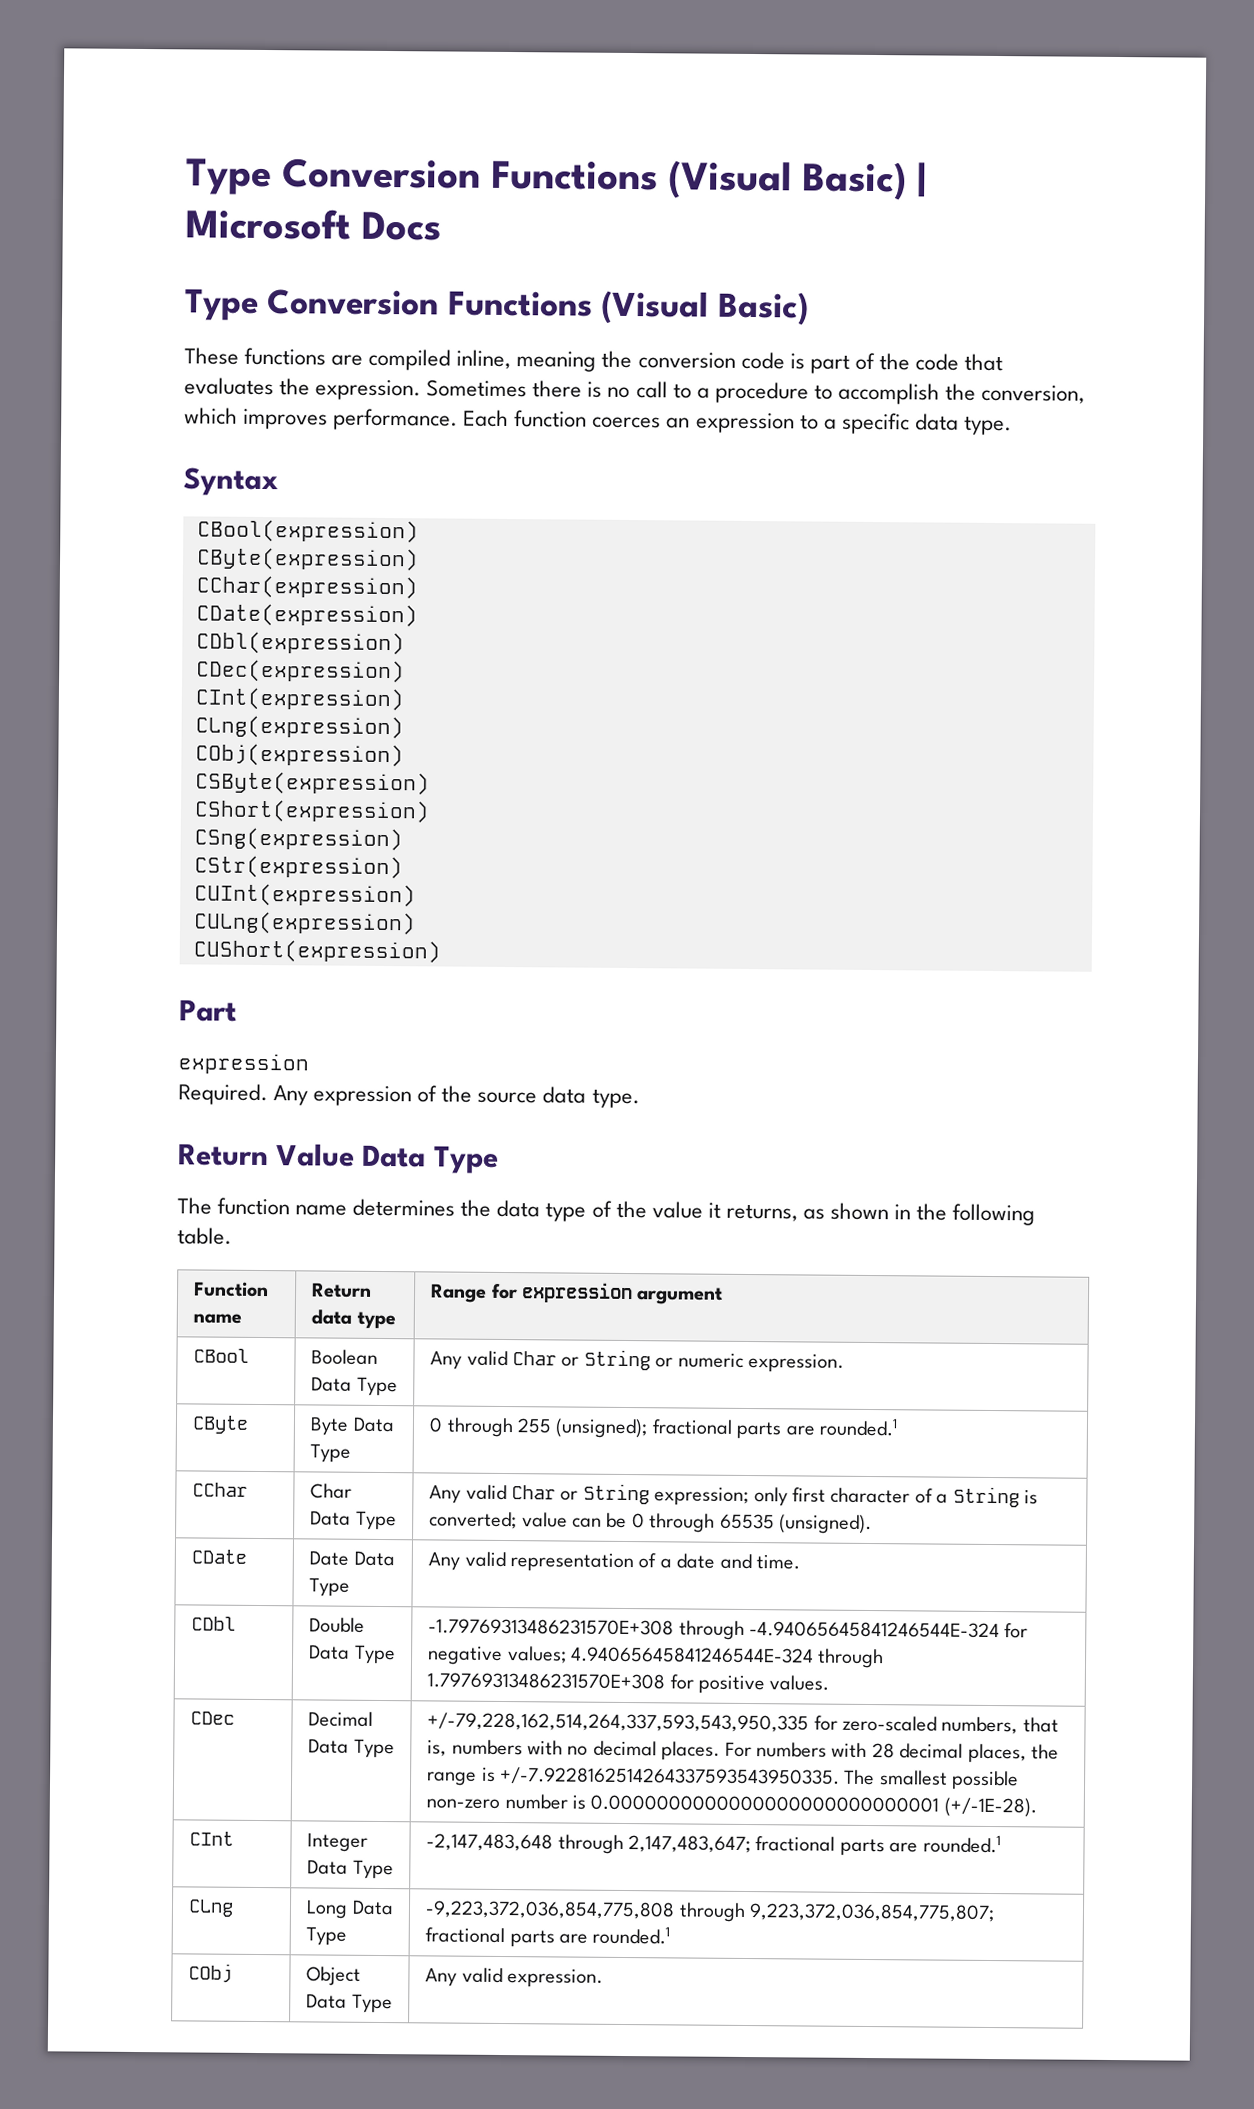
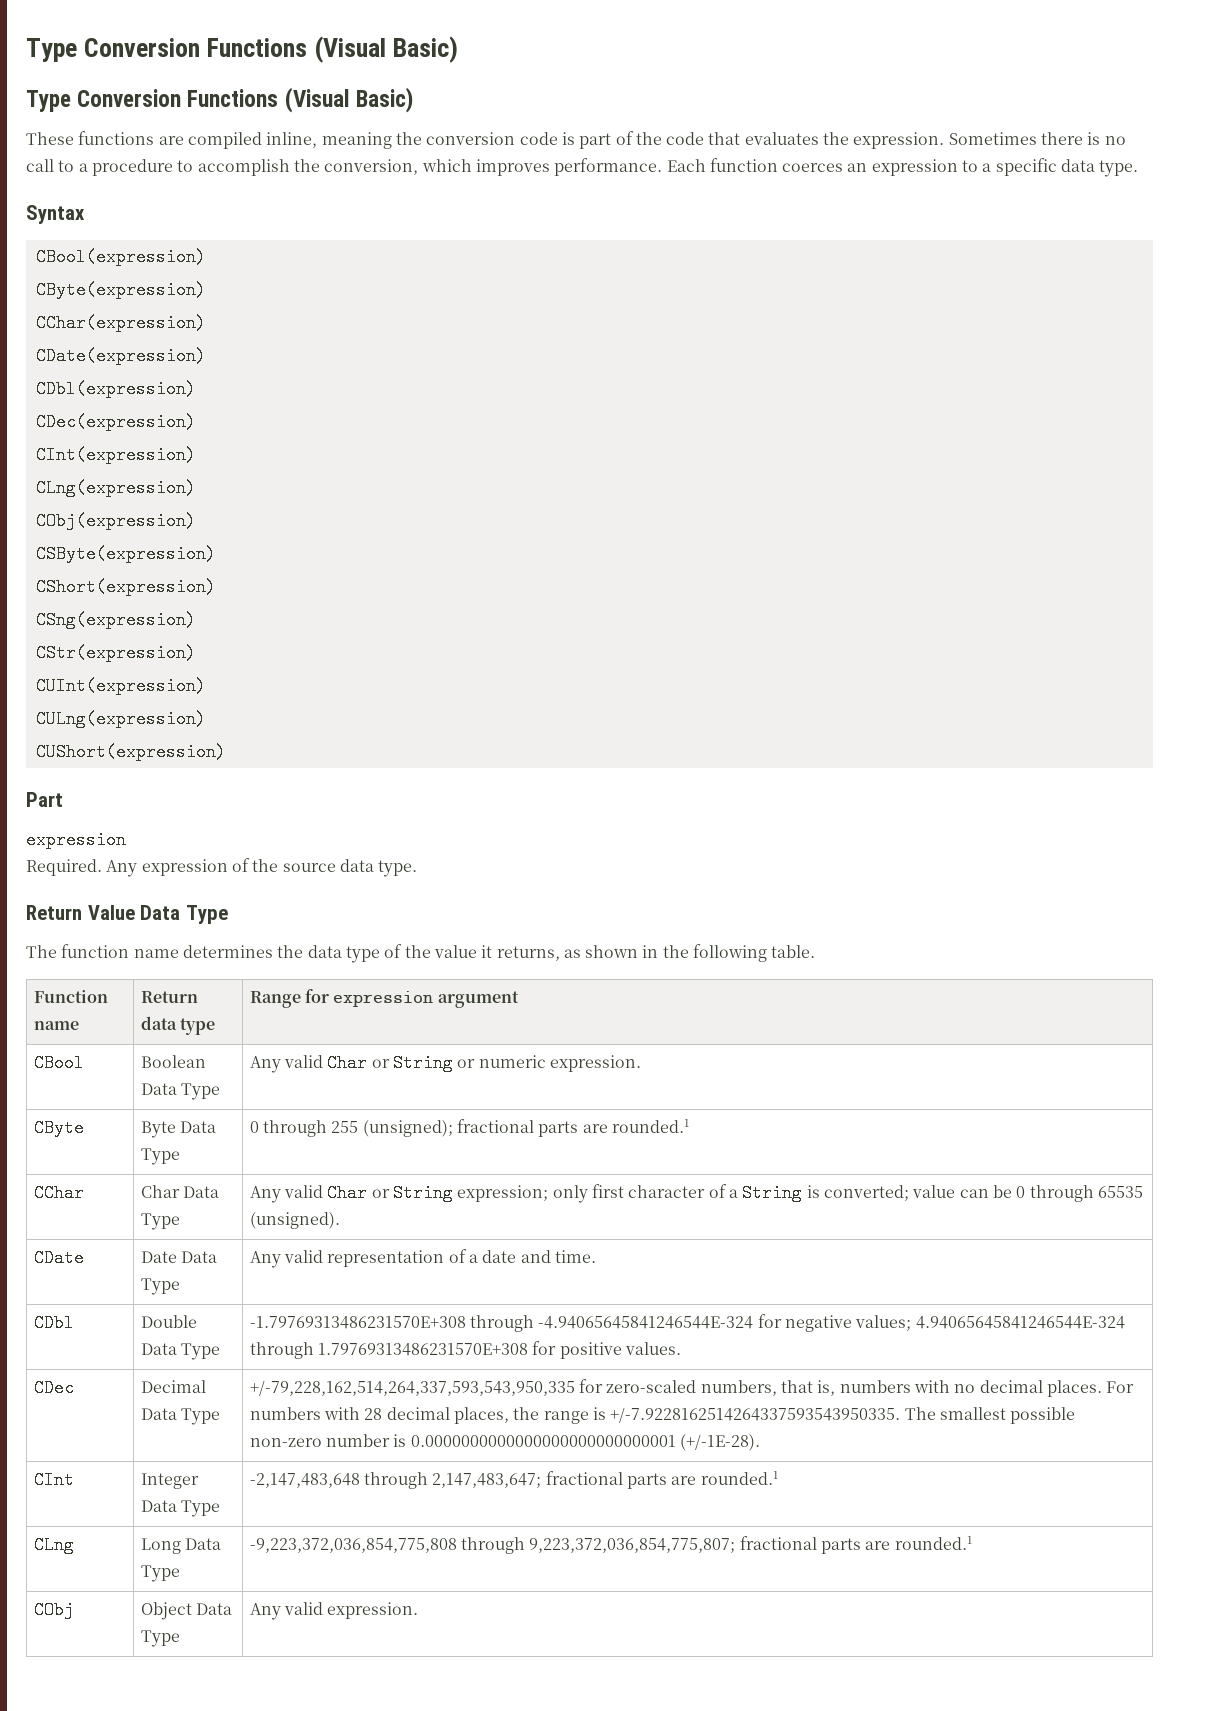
[186,158,927,201] [185,208,441,241] Type Conversion Functions (Visual Basic) | Microsoft Docs -> [26,36,459,63] Type Conversion Functions (Visual Basic)

